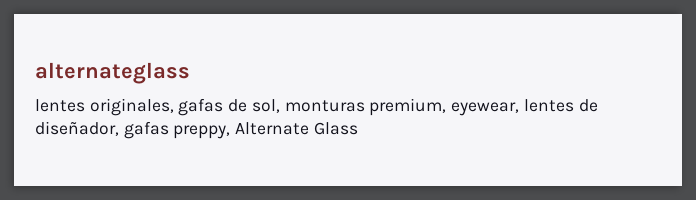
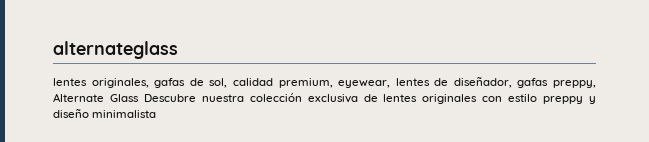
[284,100,365,112] monturas -> [232,78,273,86] calidad
(358, 128) none -> [143,93,596,104] [53,109,157,118] Descubre nuestra colección exclusiva de lentes originales con estilo preppy y diseño minimalista

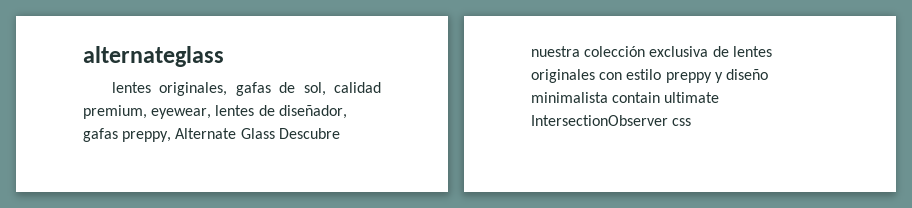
(157, 114) none -> [612,92,720,103] [531,115,692,126] contain ultimate IntersectionObserver css

